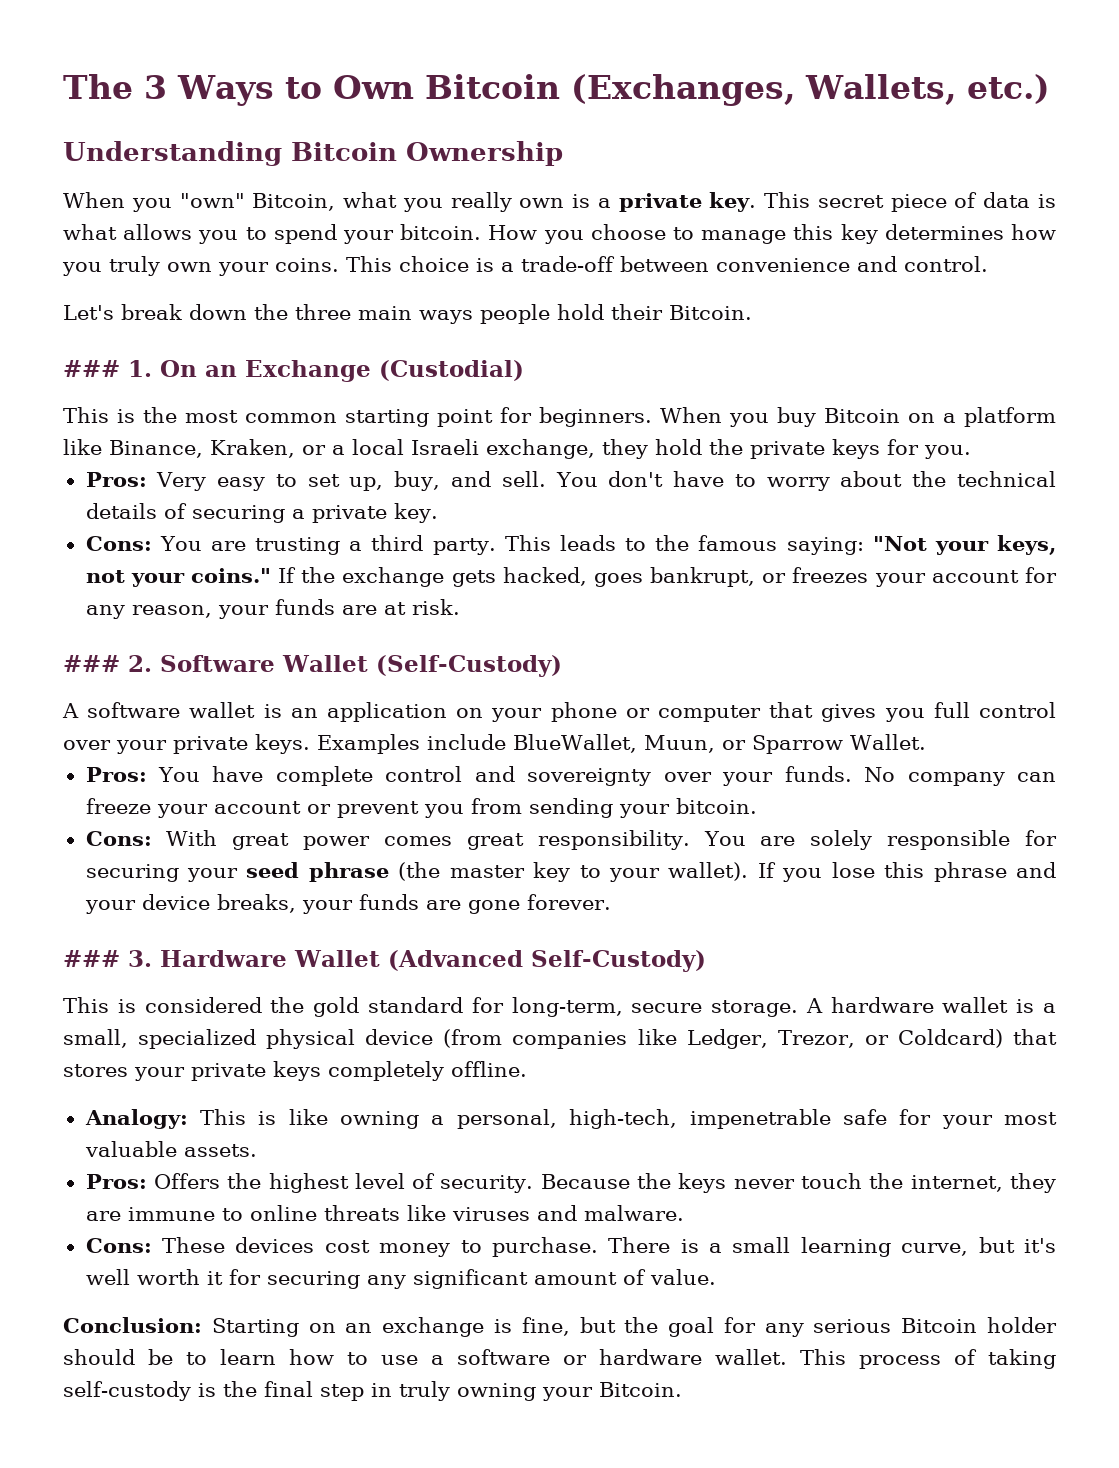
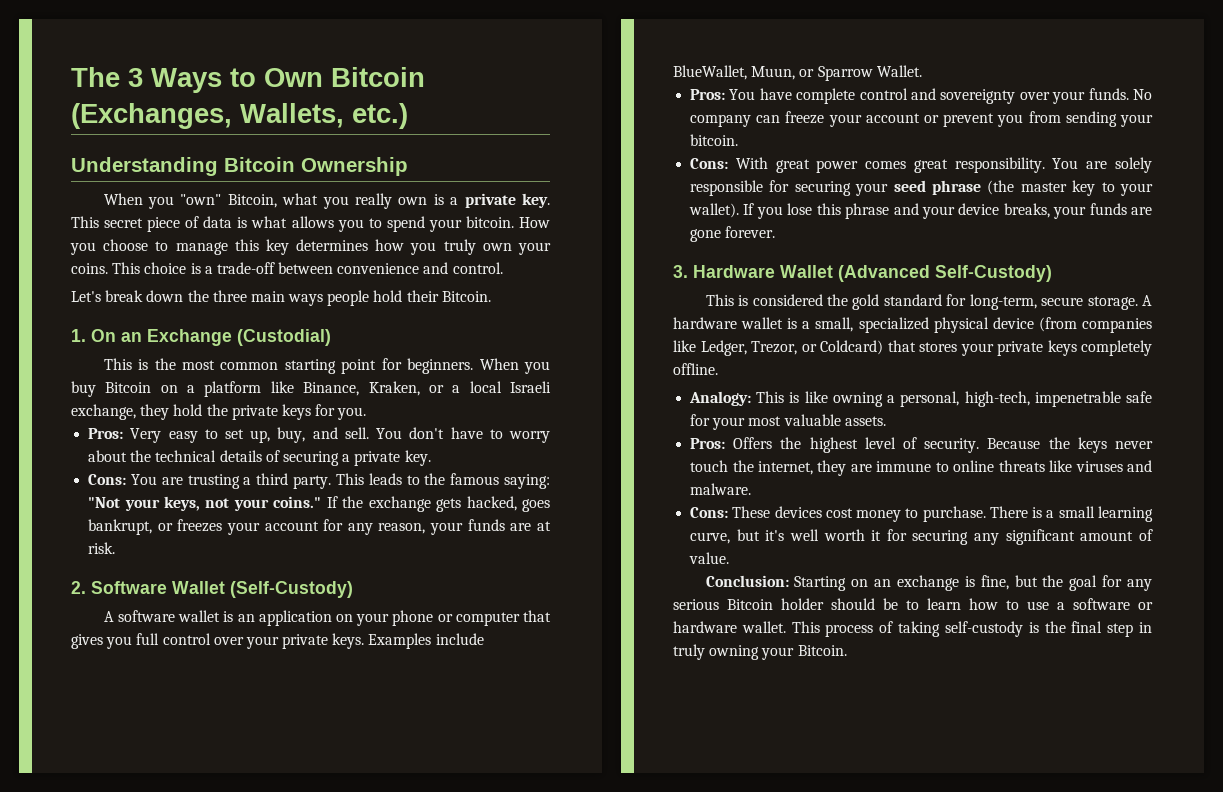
[63,360,120,377] ### -> (491, 296) none
[63,655,120,672] ### -> (116, 548) none
[63,950,120,967] ### -> (776, 232) none

